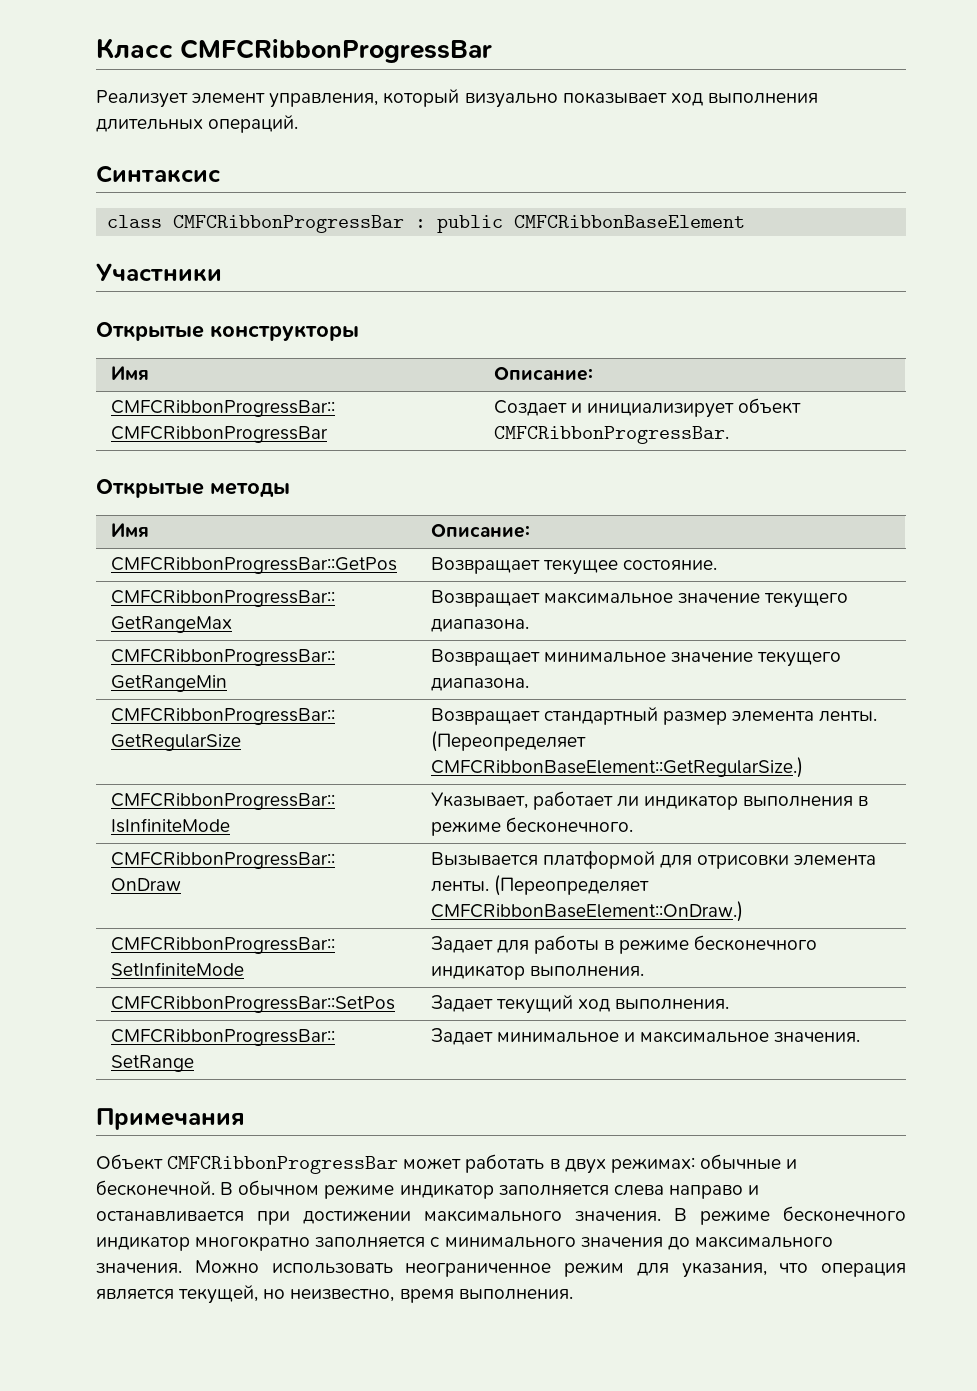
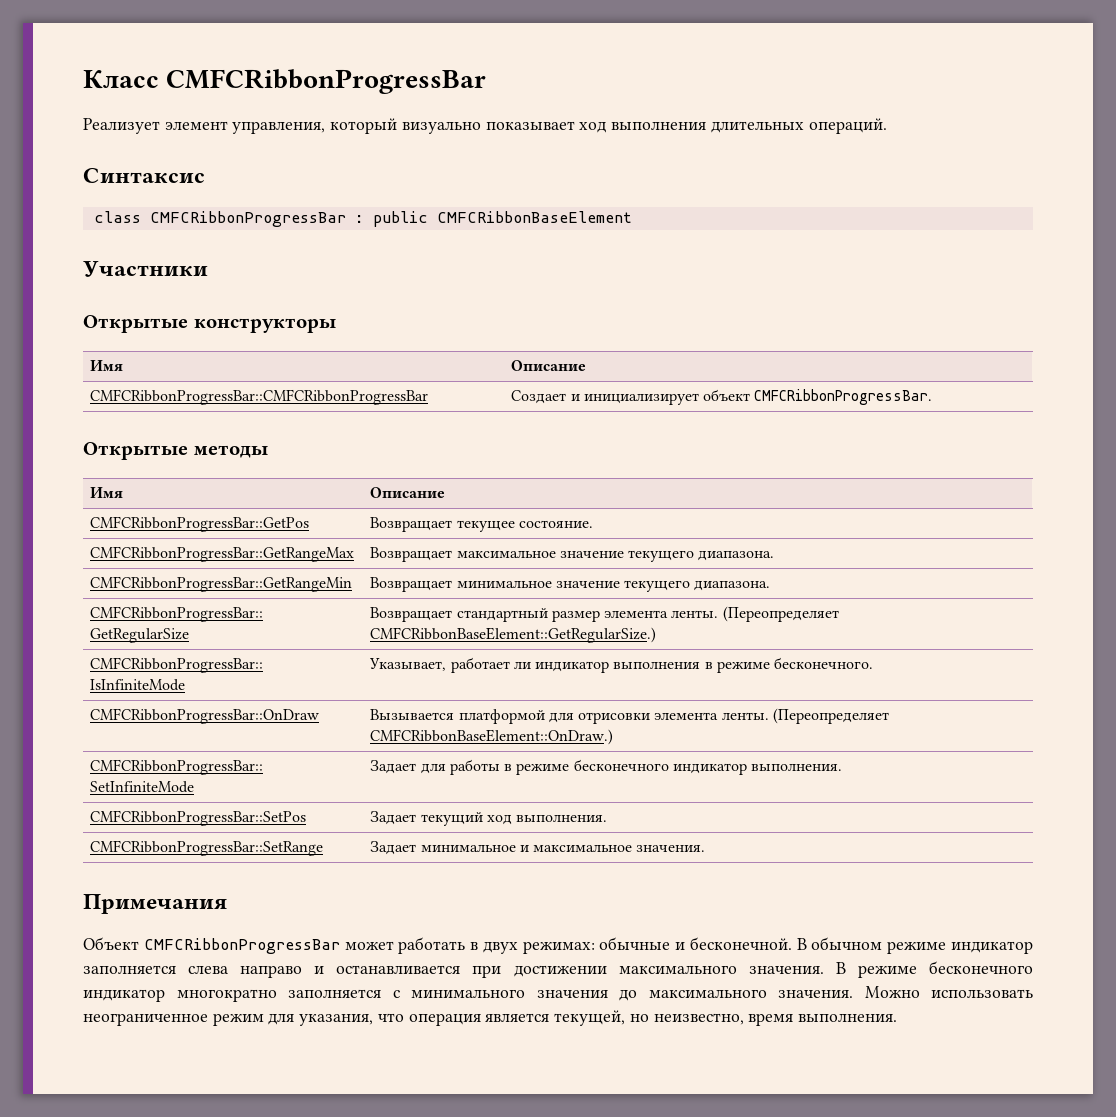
[493,367,593,381] Описание: -> [511,360,587,371] Описание
[430,524,530,538] Описание: -> [370,487,446,498] Описание

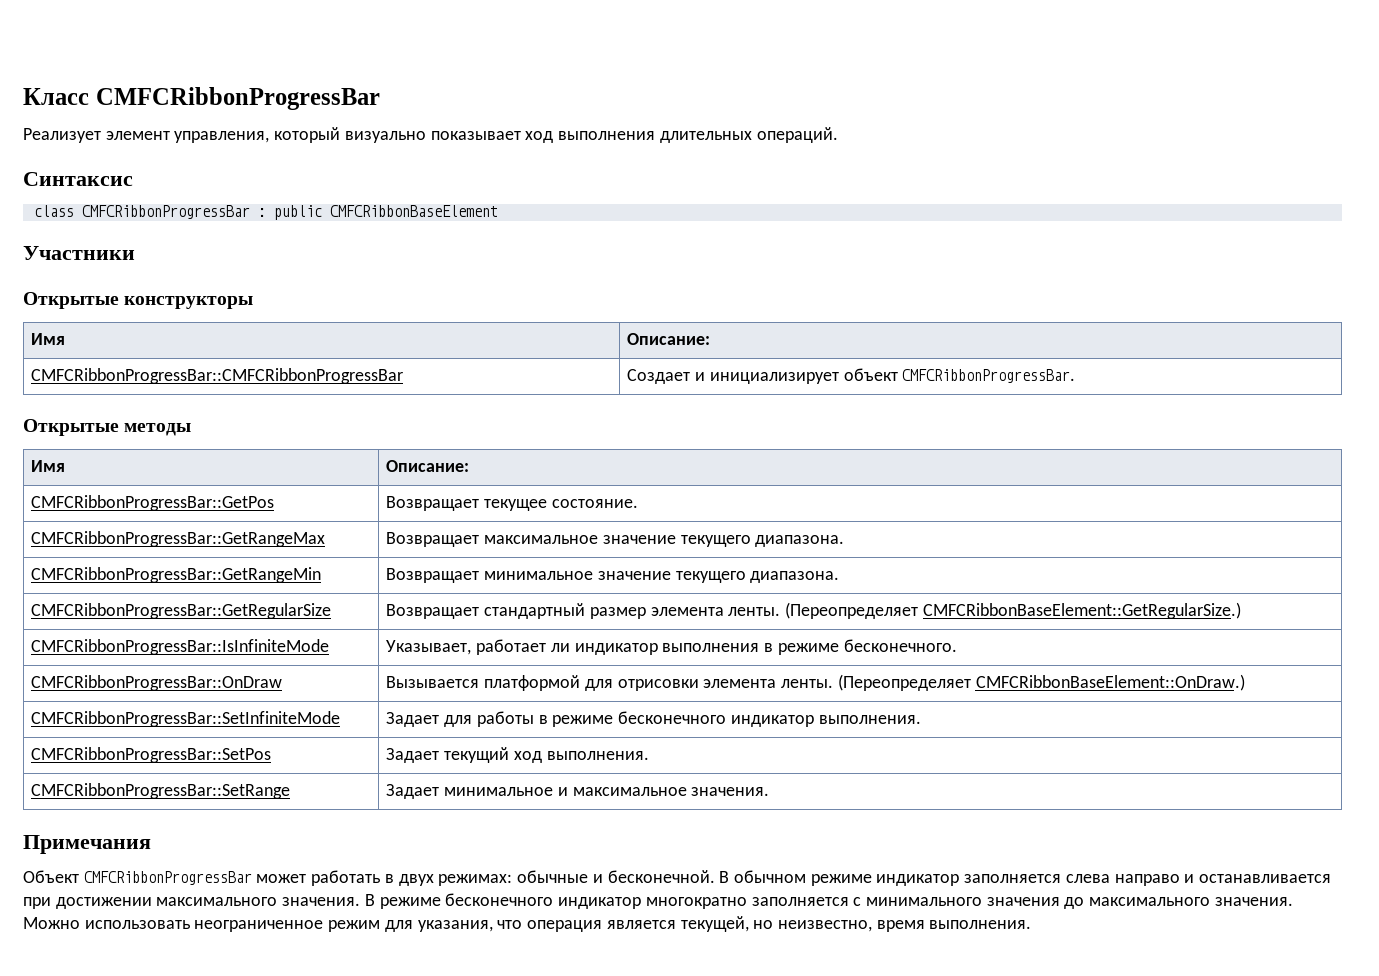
[511,360,587,371] Описание -> [627,333,711,345] Описание:
[370,487,446,498] Описание -> [386,460,470,472] Описание:

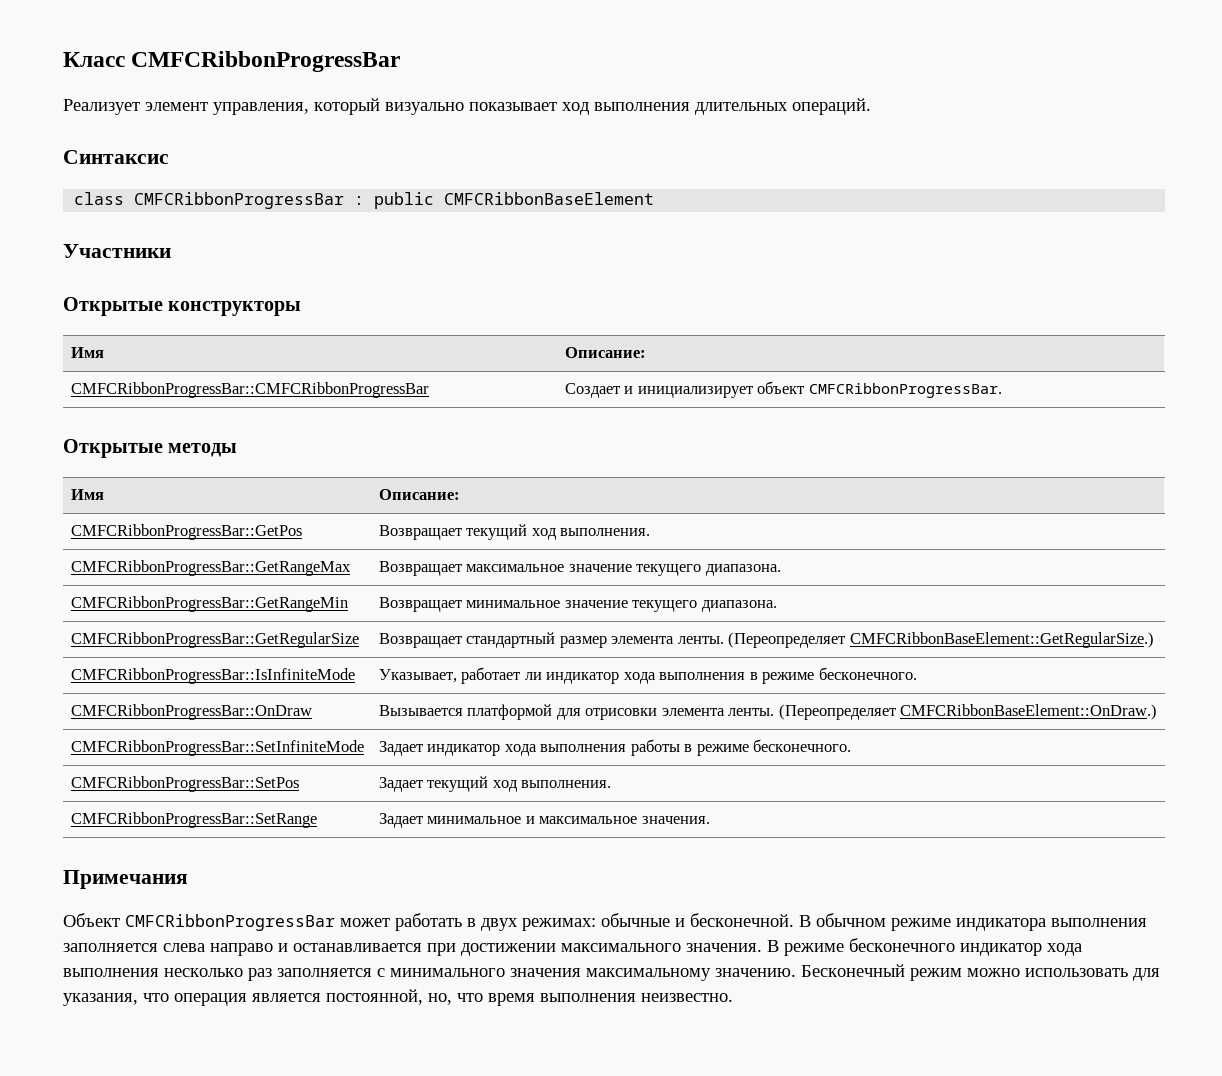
[484,499,638,511] текущее состояние. -> [466,524,651,540] текущий ход выполнения.
(658, 649) none -> [623,672,656,684] хода
[444,711,921,727] для работы в режиме бесконечного индикатор выполнения. -> [427,739,852,756] индикатор хода выполнения работы в режиме бесконечного.
[876,874,960,886] индикатор -> [956,918,1147,931] индикатора выполнения
[645,897,1293,909] [23,917,381,932] многократно заполняется с минимального значения до максимального значения. Можно использовать неограниченное режим -> [1047,943,1082,956] [63,964,1128,981] хода выполнения несколько раз заполняется с минимального значения максимальному значению. Бесконечный режим можно использовать
[680,916,1032,932] текущей, но неизвестно, время выполнения. -> [326,989,733,1006] постоянной, но, что время выполнения неизвестно.

